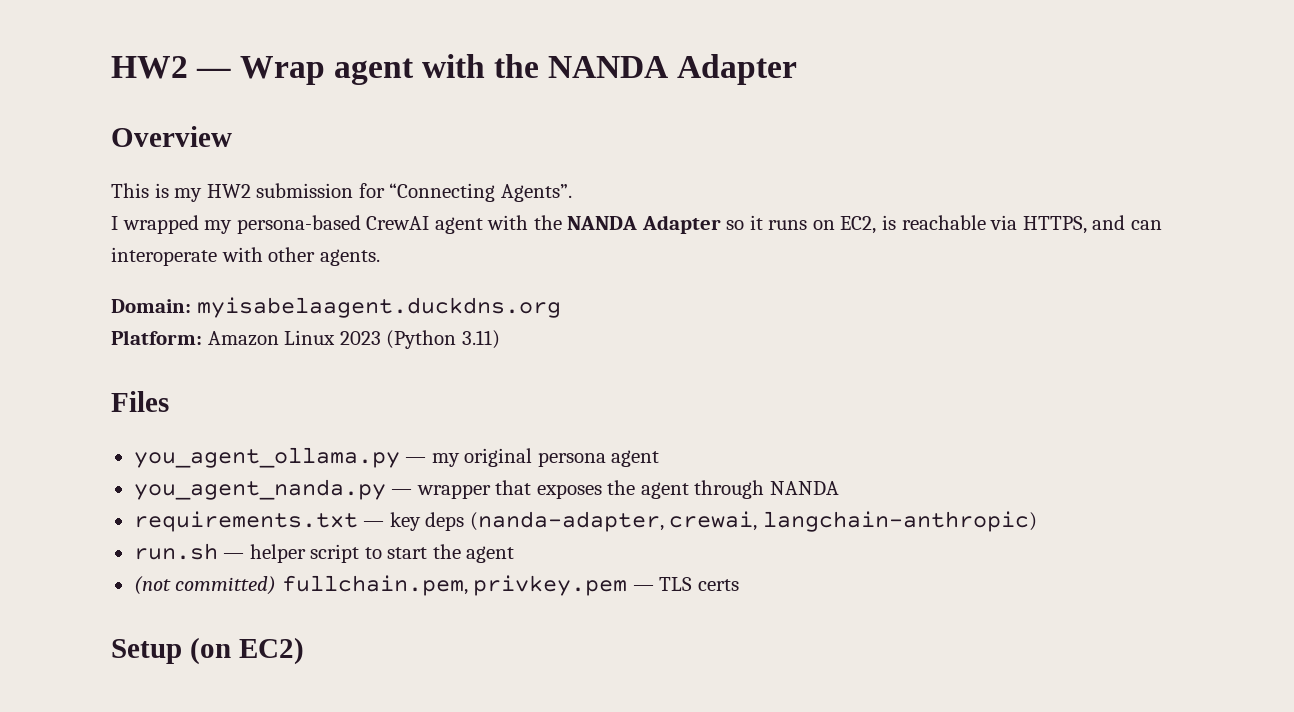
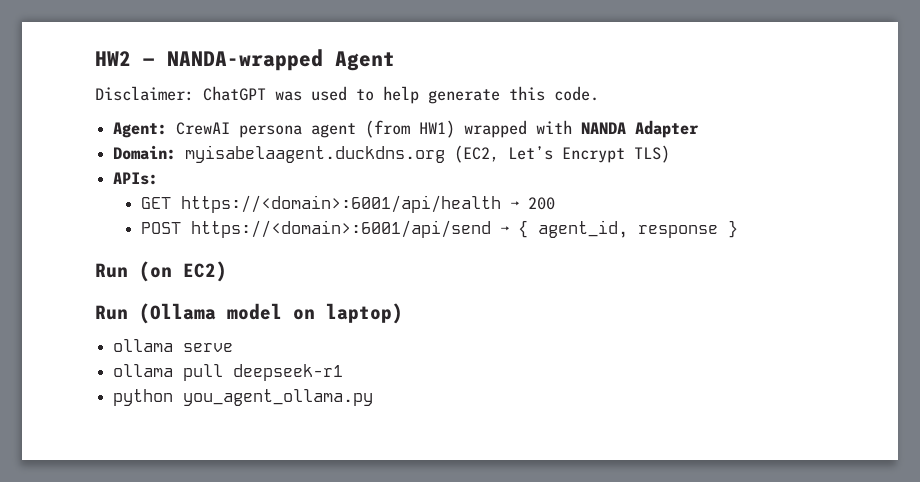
[240,54,798,85] [111,126,232,147] [111,183,572,202] [111,215,1162,234] [111,247,380,266] [111,297,561,318] [111,330,500,349] [111,391,169,412] [133,447,660,468] [133,479,839,500] [133,511,1037,532] [133,543,515,563] [133,575,739,596] [111,637,304,665] Wrap agent with the NANDA Adapter // Overview // This is my HW2 submission for “Connecting Agents”. // I wrapped my persona-based CrewAI agent with the NANDA Adapter so it runs on EC2, is reachable via HTTPS, and can interoperate with other agents. // Domain: myisabelaagent.duckdns.org // Platform: Amazon Linux 2023 (Python 3.11) // Files // you_agent_ollama.py — my original persona agent // you_agent_nanda.py — wrapper that exposes the agent through NANDA // requirements.txt — key deps (nanda-adapter, crewai, langchain-anthropic) // run.sh — helper script to start the agent // (not committed) fullchain.pem, privkey.pem — TLS certs // Setup (on EC2) -> [167,49,395,71] [95,86,599,104] [113,120,700,138] [113,145,671,163] [113,172,159,185] [140,195,555,213] [140,220,738,238] [95,261,227,282] [95,303,403,324] [113,339,234,352] [113,364,344,381] [113,389,374,406] NANDA-wrapped Agent // Disclaimer: ChatGPT was used to help generate this code. // Agent: CrewAI persona agent (from HW1) wrapped with NANDA Adapter // Domain: myisabelaagent.duckdns.org (EC2, Let’s Encrypt TLS) // APIs: // GET https://<domain>:6001/api/health → 200 // POST https://<domain>:6001/api/send → { agent_id, response } // Run (on EC2) // Run (Ollama model on laptop) // ollama serve // ollama pull deepseek-r1 // python you_agent_ollama.py

